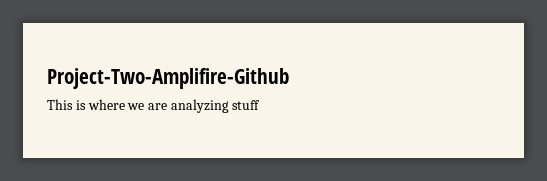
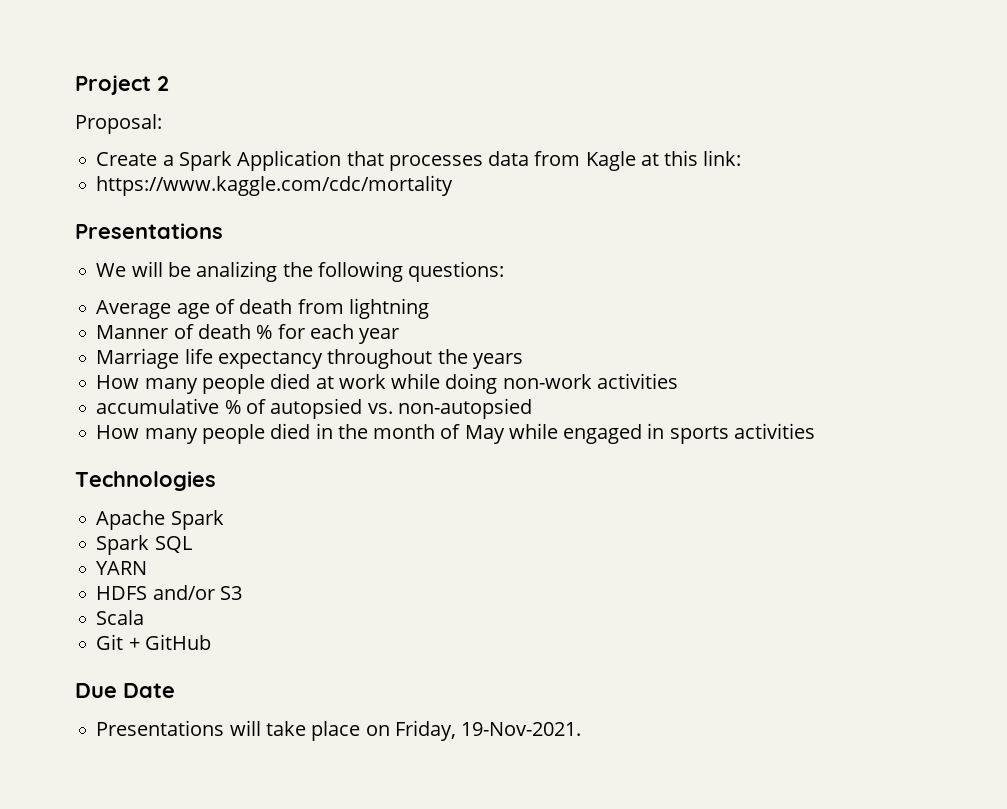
[47,68,289,89] [47,99,260,113] Project-Two-Amplifire-Github // This is where we are analyzing stuff -> [75,75,169,95] [75,114,162,134] [96,150,742,171] [96,175,454,196] [75,223,223,239] [96,261,505,282] [96,298,429,319] [96,324,400,344] [96,348,523,369] [96,373,678,394] [96,398,532,419] [96,423,815,444] [75,471,216,491] [96,510,224,530] [96,535,192,555] [96,561,148,575] [96,585,242,600] [96,610,145,625] [96,634,211,650] [75,683,175,698] [96,720,582,741] Project 2 // Proposal: // Create a Spark Application that processes data from Kagle at this link: // https://www.kaggle.com/cdc/mortality // Presentations // We will be analizing the following questions: // Average age of death from lightning // Manner of death % for each year // Marriage life expectancy throughout the years // How many people died at work while doing non-work activities // accumulative % of autopsied vs. non-autopsied // How many people died in the month of May while engaged in sports activities // Technologies // Apache Spark // Spark SQL // YARN // HDFS and/or S3 // Scala // Git + GitHub // Due Date // Presentations will take place on Friday, 19-Nov-2021.

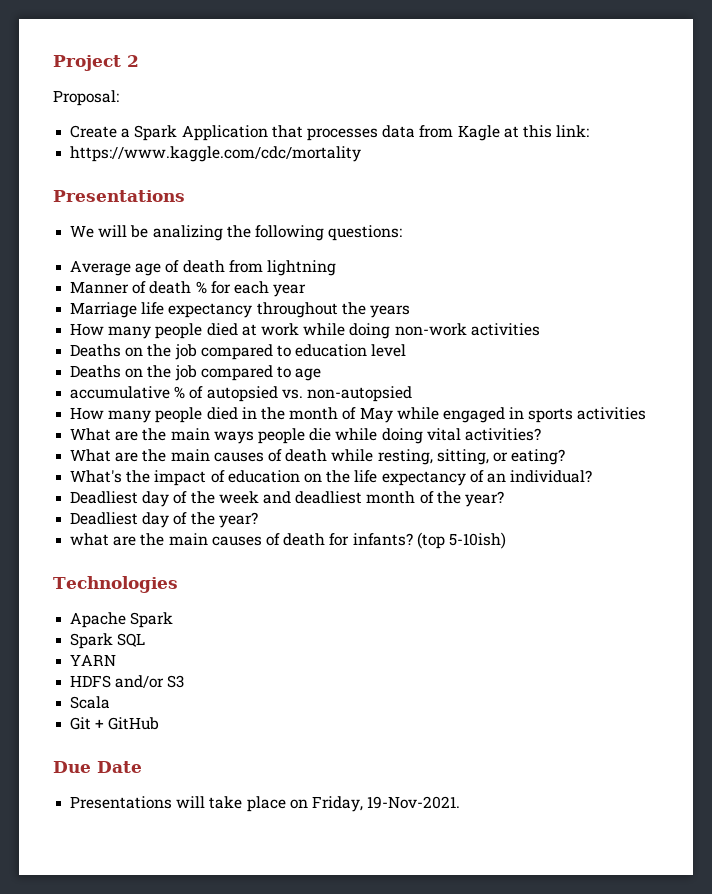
(678, 381) none -> [70,344,407,360] [70,365,322,381] // Deaths on the job compared to education level // Deaths on the job compared to age
(815, 431) none -> [70,428,541,444] [70,449,566,465] [70,470,593,486] [70,491,504,507] [70,512,258,528] [70,532,506,549] // What are the main ways people die while doing vital activities? // What are the main causes of death while resting, sitting, or eating? // What's the impact of education on the life expectancy of an individual? // Deadliest day of the week and deadliest month of the year? // Deadliest day of the year? // what are the main causes of death for infants? (top 5-10ish)

